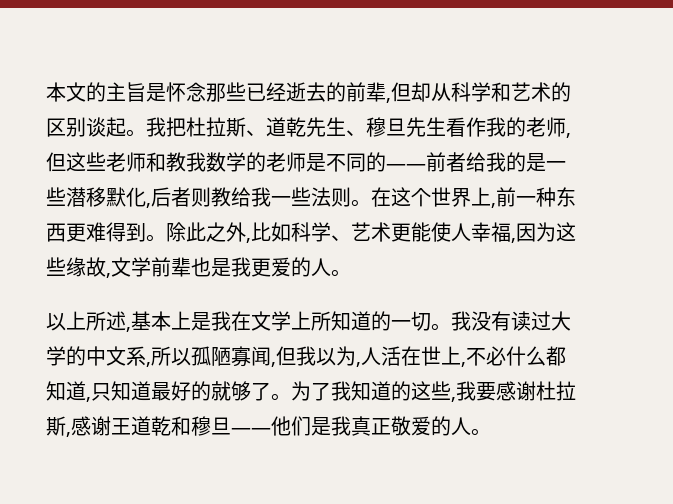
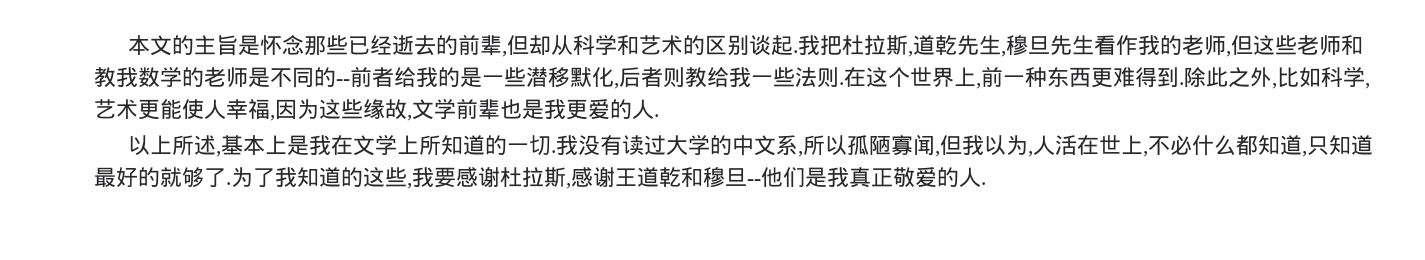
[126,129,146,137] 。 -> [792,50,798,53] .
[246,130,266,136] 、 -> [907,51,913,57] ,
[346,130,366,136] 、 -> [1000,51,1006,57] ,
[386,164,426,170] —— -> [336,79,350,85] --
[351,199,371,207] 。 -> [839,82,844,85] .
[146,234,166,242] 。 -> [1179,82,1184,85] .
[331,235,351,241] 、 -> [1365,83,1370,89] ,
[331,269,351,277] 。 -> [654,114,659,117] .
[431,323,451,331] 。 -> [550,150,556,153] .
[271,393,291,401] 。 -> [226,182,231,185] .
[231,428,271,434] —— -> [747,179,761,185] --
[471,428,491,436] 。 -> [981,182,986,185] .

